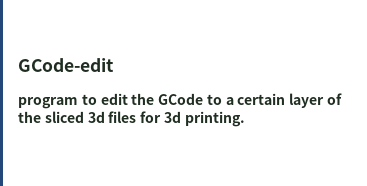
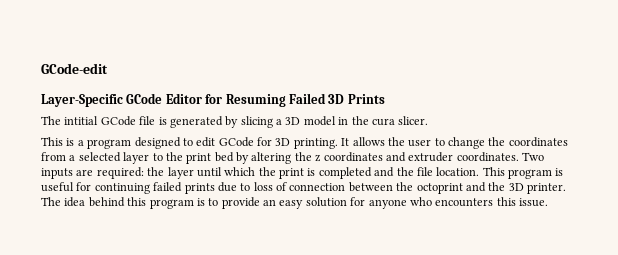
[18,93,343,109] [18,111,245,127] program to edit the GCode to a certain layer of the sliced 3d files for 3d printing. -> [41,93,385,107] [41,116,429,128] [41,137,568,149] [41,152,544,164] [41,167,564,179] [41,182,566,194] [41,197,548,209] Layer-Specific GCode Editor for Resuming Failed 3D Prints // The intitial GCode file is generated by slicing a 3D model in the cura slicer. // This is a program designed to edit GCode for 3D printing. It allows the user to change the coordinates from a selected layer to the print bed by altering the z coordinates and extruder coordinates. Two inputs are required: the layer until which the print is completed and the file location. This program is useful for continuing failed prints due to loss of connection between the octoprint and the 3D printer. The idea behind this program is to provide an easy solution for anyone who encounters this issue.

